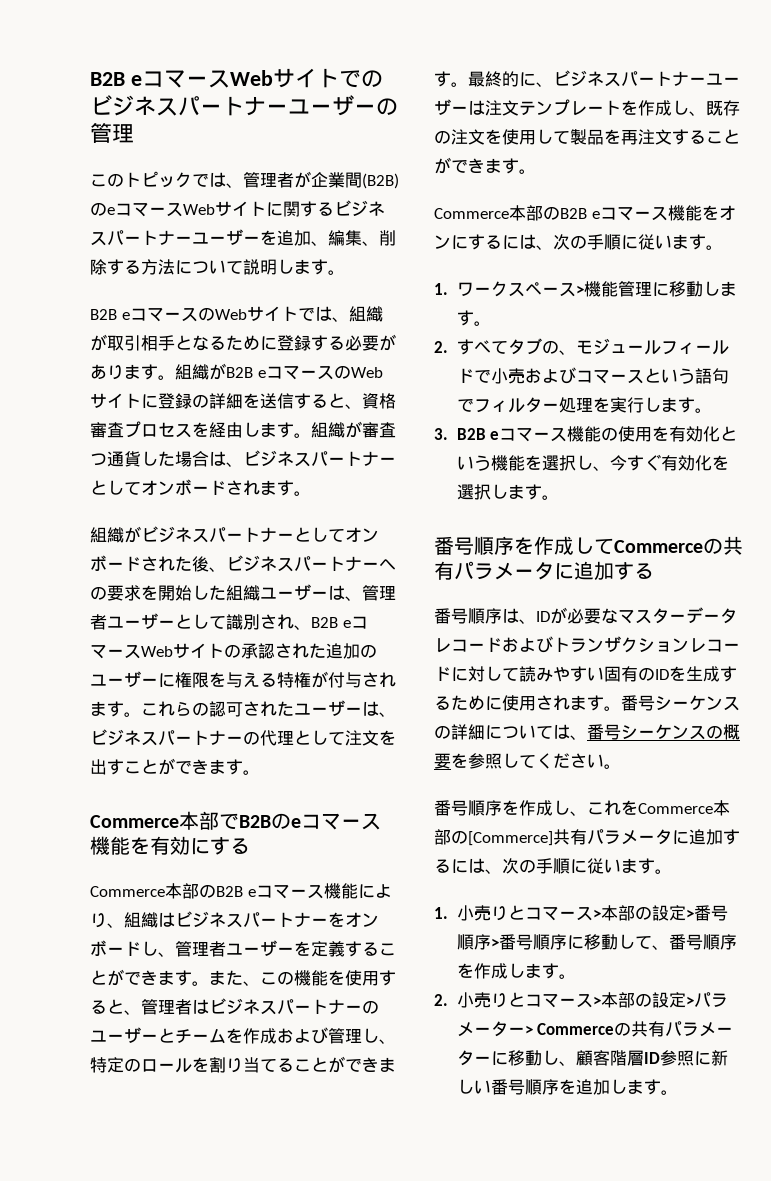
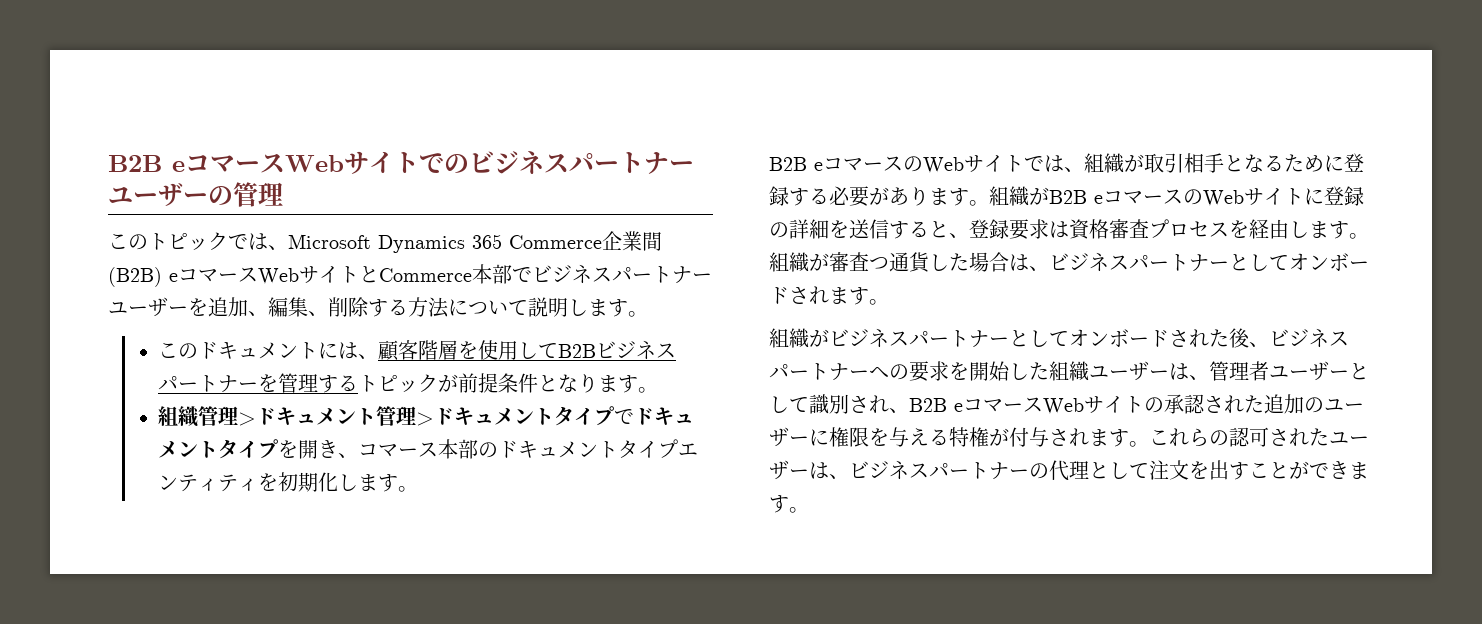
[243,171,311,188] 管理者が -> [288,234,602,253] Microsoft Dynamics 365 Commerce
[90,201,334,217] のeコマースWebサイトに関する -> [169,264,532,285] eコマースWebサイトとCommerce本部で
(345, 272) none -> [157,340,676,361] [157,373,658,393] [157,406,694,427] [157,439,698,459] [157,472,418,492] // このドキュメントには、顧客階層を使用してB2Bビジネスパートナーを管理するトピックが前提条件となります。 // 組織管理>ドキュメント管理>ドキュメントタイプでドキュメントタイプを開き、コマース本部のドキュメントタイプエンティティを初期化します。
(362, 406) none -> [969,219,1069,240] 登録要求は
[90,811,381,830] [90,836,250,855] [90,883,392,899] [90,911,379,928] [90,940,396,957] [90,969,396,986] [90,998,379,1015] [90,1027,396,1044] [90,1056,396,1073] [434,70,740,87] [434,99,740,116] [434,129,740,145] [434,157,536,174] [434,205,736,221] [434,234,723,250] [434,281,737,297] [456,310,491,326] [434,338,729,355] [456,367,729,384] [456,397,712,413] [434,426,738,442] [456,454,729,471] [456,484,559,500] [434,536,743,555] [434,561,654,581] [434,607,737,624] [434,636,740,653] [434,666,737,682] [434,695,740,711] [434,724,740,740] [434,753,621,769] [434,800,730,816] [434,829,740,846] [434,858,672,874] [434,905,728,921] [456,934,737,950] [456,963,576,979] [434,992,728,1008] [456,1021,734,1037] [456,1050,728,1066] [456,1079,678,1095] // Commerce本部でB2Bのeコマース機能を有効にする // Commerce本部のB2B eコマース機能により、組織はビジネスパートナーをオンボードし、管理者ユーザーを定義することができます。また、この機能を使用すると、管理者はビジネスパートナーのユーザーとチームを作成および管理し、特定のロールを割り当てることができます。最終的に、ビジネスパートナーユーザーは注文テンプレートを作成し、既存の注文を使用して製品を再注文することができます。 // Commerce本部のB2B eコマース機能をオンにするには、次の手順に従います。 // 1.ワークスペース>機能管理に移動します。 // 2.すべてタブの、モジュールフィールドで小売およびコマースという語句でフィルター処理を実行します。 // 3. B2B eコマース機能の使用を有効化という機能を選択し、今すぐ有効化を選択します。 // 番号順序を作成してCommerceの共有パラメータに追加する // 番号順序は、IDが必要なマスターデータレコードおよびトランザクションレコードに対して読みやすい固有のIDを生成するために使用されます。番号シーケンスの詳細については、番号シーケンスの概要を参照してください。 // 番号順序を作成し、これをCommerce本部の[Commerce]共有パラメータに追加するには、次の手順に従います。 // 1.小売りとコマース>本部の設定>番号順序>番号順序に移動して、番号順序を作成します。 // 2.小売りとコマース>本部の設定>パラメーター> Commerceの共有パラメーターに移動し、顧客階層ID参照に新しい番号順序を追加します。 -> (809, 510) none

